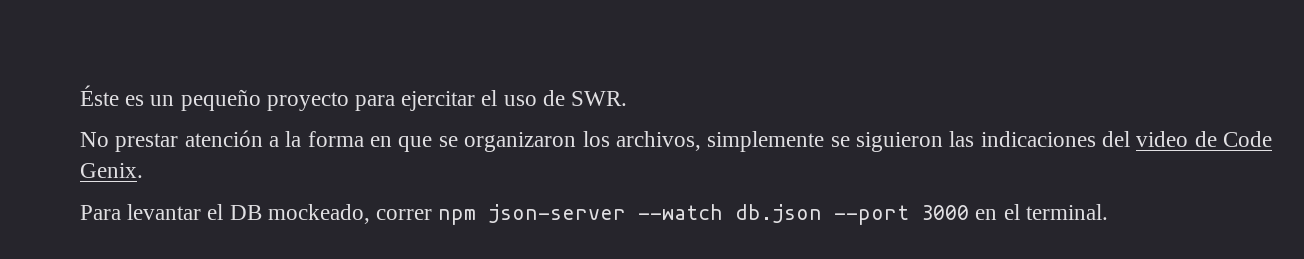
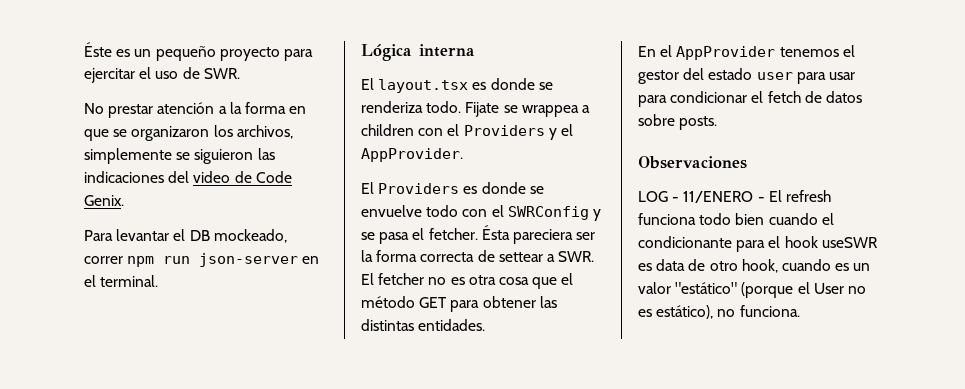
[488,204,1108,225] json-server --watch db.json --port 3000 en el terminal. -> [163,253,320,267] [84,275,159,287] [361,44,475,61] [361,78,553,93] [361,101,590,117] [361,124,573,140] [361,148,463,162] [361,182,544,194] [361,205,601,221] [361,225,596,244] [361,250,595,262] [361,273,574,289] [361,296,557,312] [361,319,486,331] [638,45,855,60] [638,68,855,84] [638,91,862,107] [638,114,718,130] [638,156,747,169] [638,190,831,203] [638,213,834,225] [638,236,878,252] [638,259,871,273] [638,282,866,298] [638,305,800,319] run json-server en el terminal. // Lógica interna // El layout.tsx es donde se renderiza todo. Fijate se wrappea a children con el Providers y el AppProvider. // El Providers es donde se envuelve todo con el SWRConfig y se pasa el fetcher. Ésta pareciera ser la forma correcta de settear a SWR. El fetcher no es otra cosa que el método GET para obtener las distintas entidades. // En el AppProvider tenemos el gestor del estado user para usar para condicionar el fetch de datos sobre posts. // Observaciones // LOG - 11/ENERO - El refresh funciona todo bien cuando el condicionante para el hook useSWR es data de otro hook, cuando es un valor "estático" (porque el User no es estático), no funciona.

